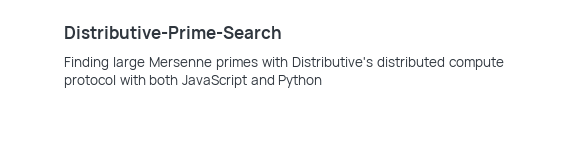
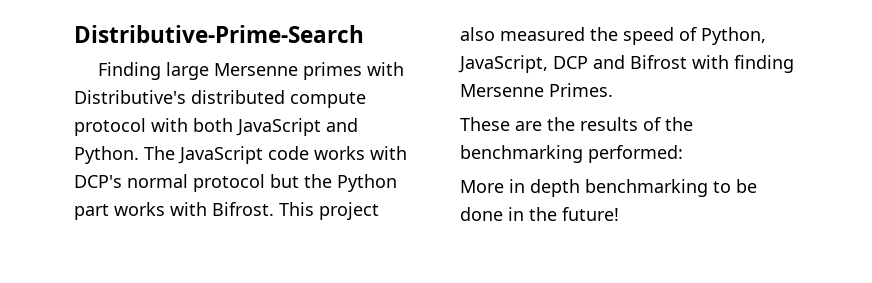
[278,75,323,88] Python -> [74,146,407,164] [74,174,397,192] [74,202,379,220] [460,27,766,45] [458,55,794,73] [460,83,613,97] [460,117,693,131] [460,145,683,163] [460,179,757,197] [460,207,619,221] Python. The JavaScript code works with DCP's normal protocol but the Python part works with Bifrost. This project also measured the speed of Python, JavaScript, DCP and Bifrost with finding Mersenne Primes. // These are the results of the benchmarking performed: // More in depth benchmarking to be done in the future!

